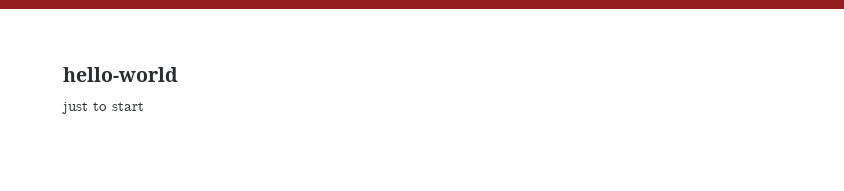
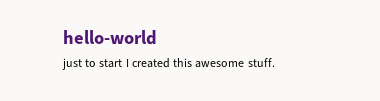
(144, 106) none -> [125,58,275,68] I created this awesome stuff.

